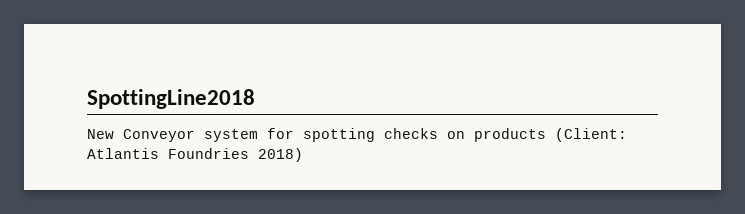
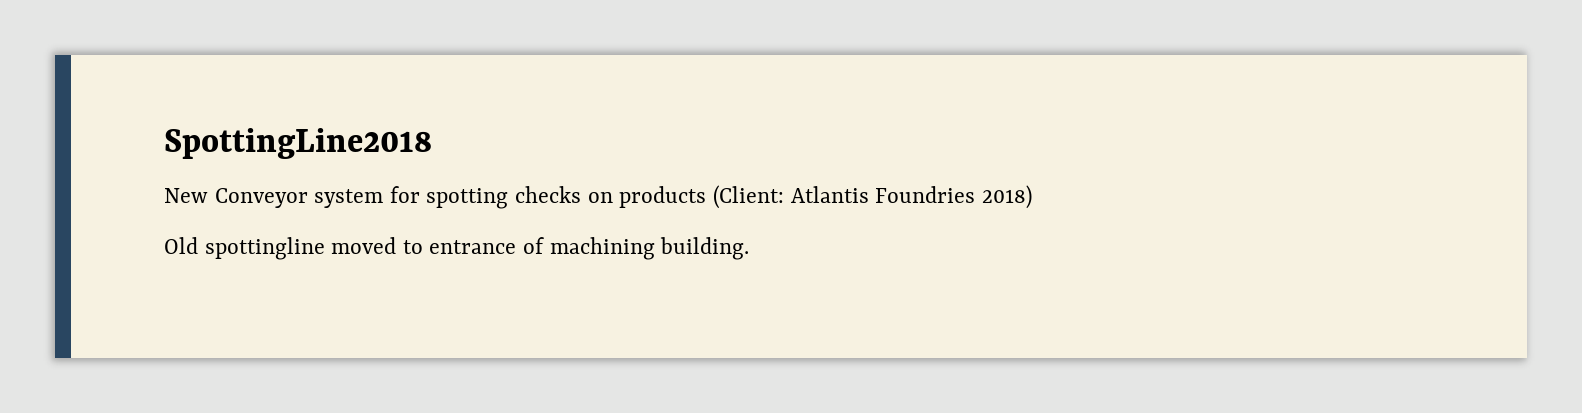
(303, 155) none -> [164,237,750,260] // Old spottingline moved to entrance of machining building.

